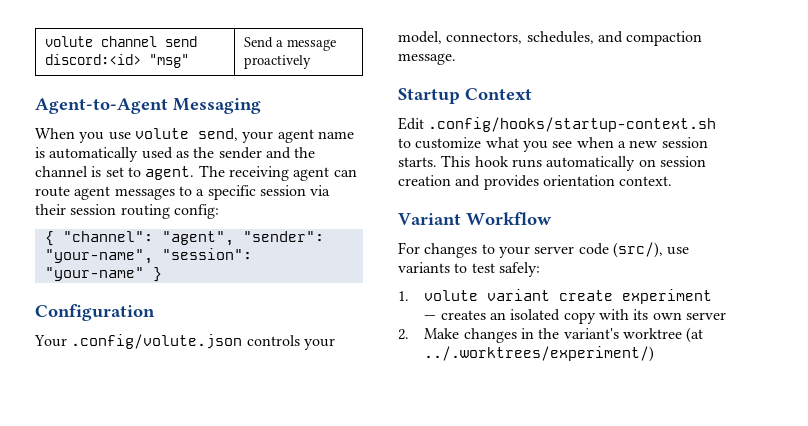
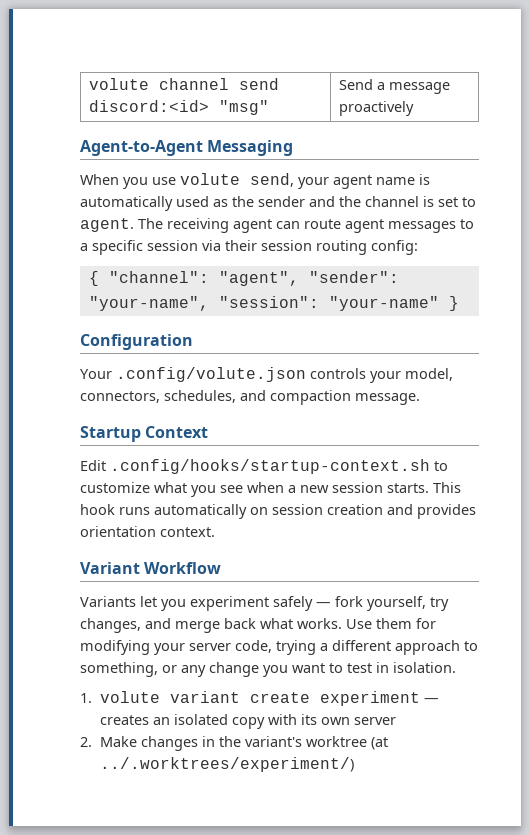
[398,242,690,258] [398,262,540,277] For changes to your server code (src/), use variants to test safely: -> [80,596,449,611] [80,618,436,633] [80,640,478,655] [80,662,456,677] Variants let you experiment safely — fork yourself, try changes, and merge back what works. Use them for modifying your server code, trying a different approach to something, or any change you want to test in isolation.

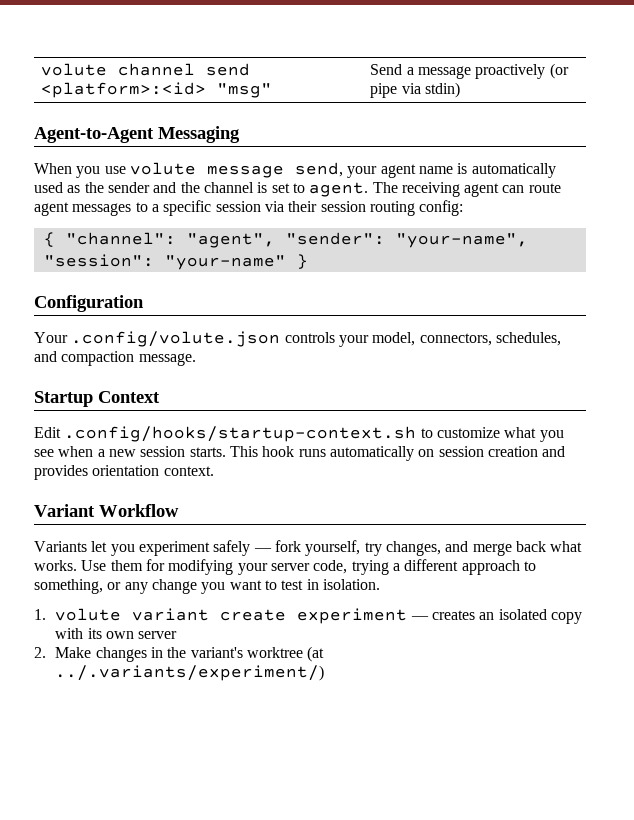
[88,100,209,112] discord:<id> -> [41,82,207,98] <platform>:<id>
(414, 108) none -> [549,63,569,79] [370,82,460,98] (or pipe via stdin)
(240, 179) none -> [206,165,284,178] message
[99,757,354,772] ../.worktrees/experiment/) -> [55,665,325,681] ../.variants/experiment/)

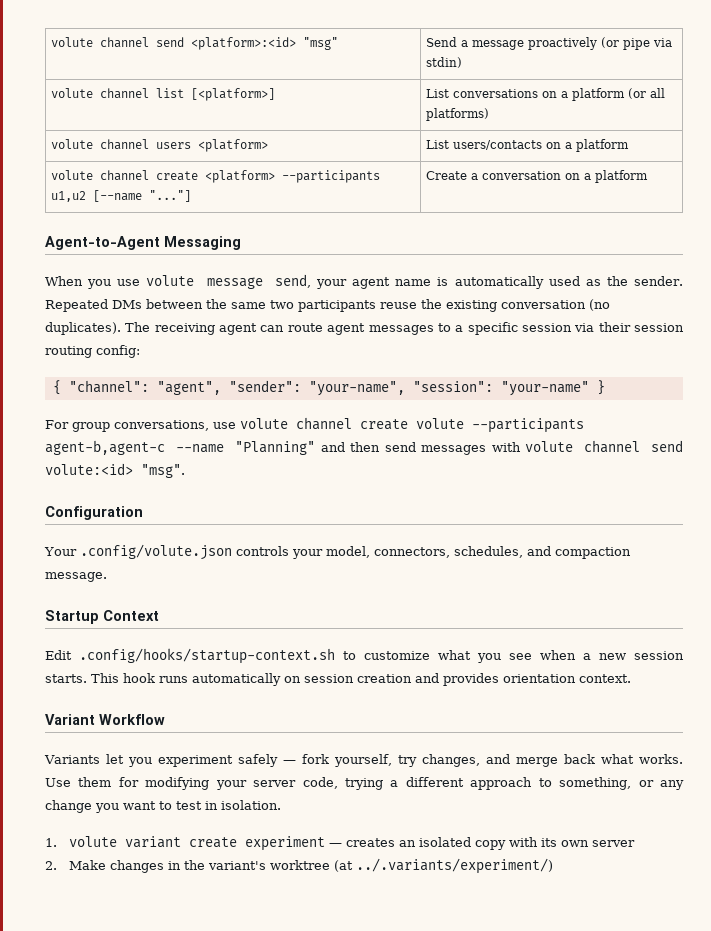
(460, 90) none -> [51,88,276,101] [426,88,666,101] [426,108,490,121] [51,139,269,152] [426,139,630,152] [51,170,381,183] [51,190,192,202] [426,170,649,183] // volute channel list [<platform>] | List conversations on a platform (or all platforms) // volute channel users <platform> | List users/contacts on a platform // volute channel create <platform> --participants u1,u2 [--name "..."] | Create a conversation on a platform
[107,182,369,197] sender and the channel is set to agent. -> [634,276,684,286] [45,299,610,312] [45,322,121,335] sender. Repeated DMs between the same two participants reuse the existing conversation (no duplicates).
(308, 261) none -> [45,417,584,433] [45,440,683,455] [45,463,185,478] // For group conversations, use volute channel create volute --participants agent-b,agent-c --name "Planning" and then send messages with volute channel send volute:<id> "msg".

